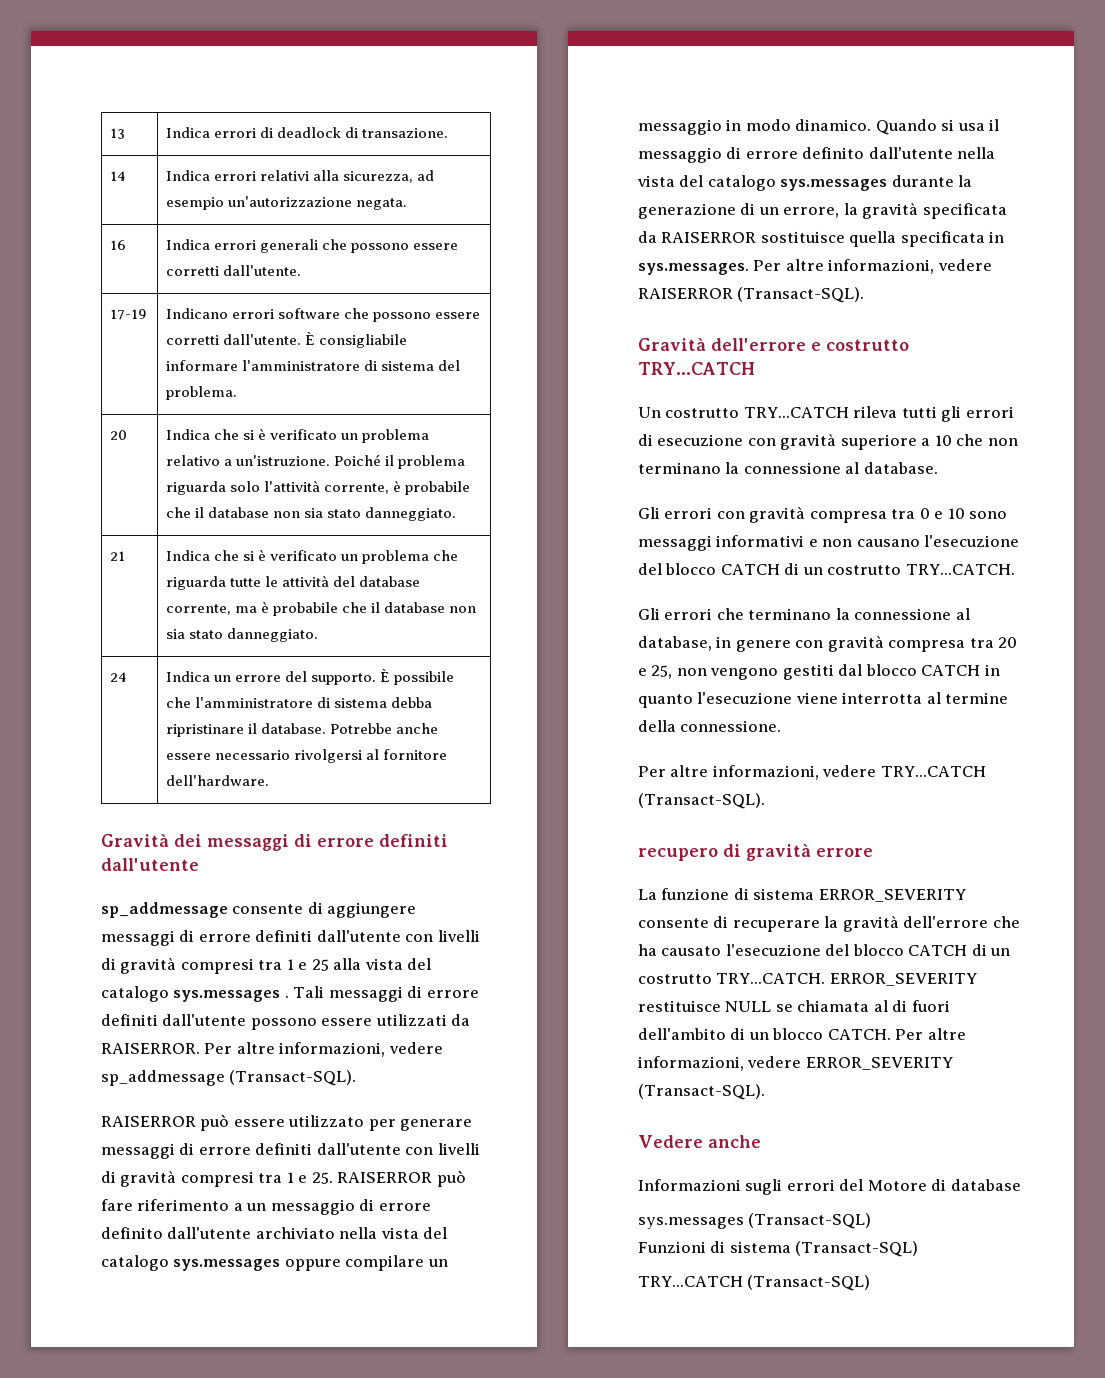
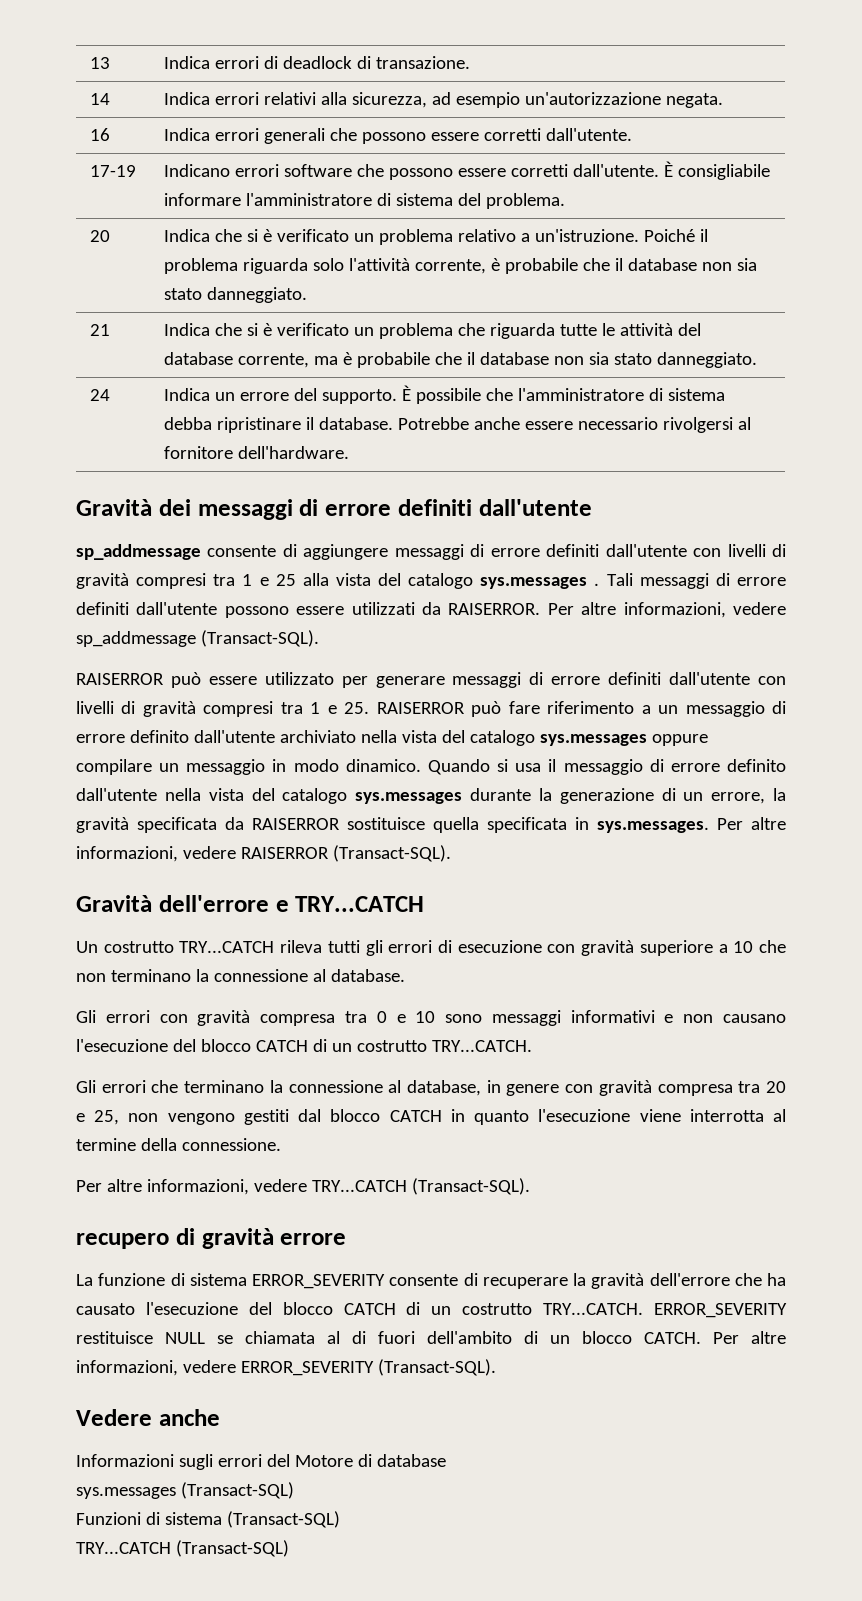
[826,339,909,351] costrutto -> (289, 906) none

